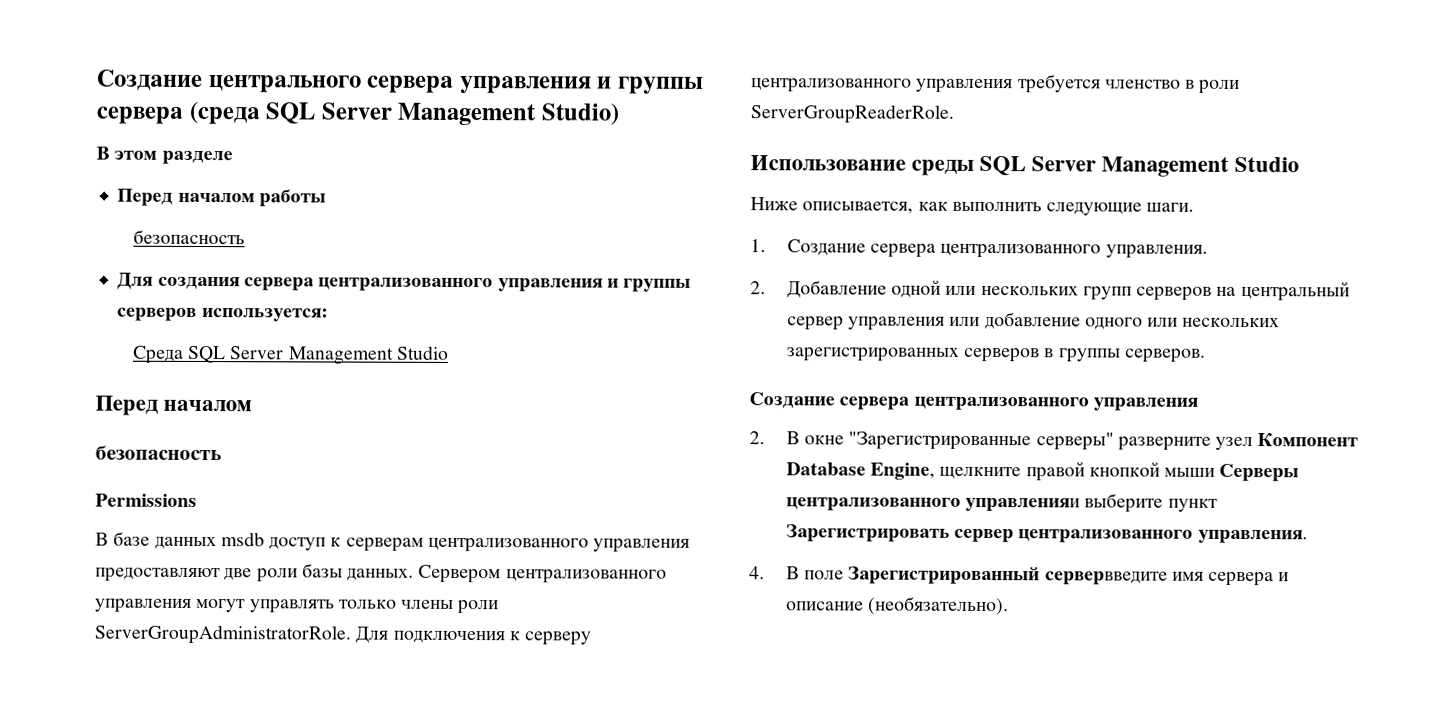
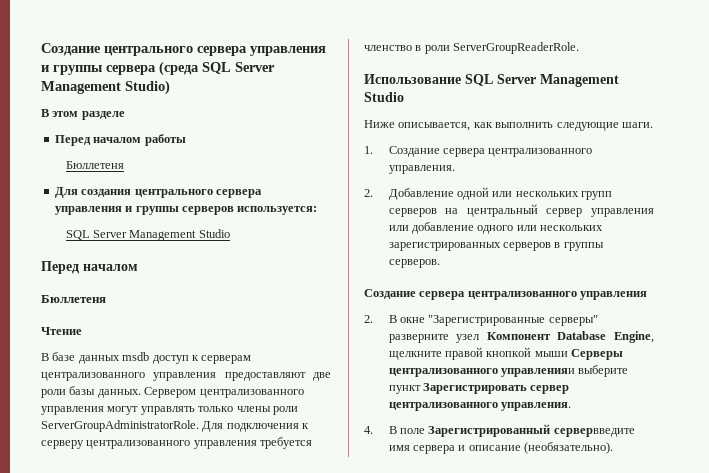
[132,229,245,245] безопасность -> [65,161,124,169] Бюллетеня
[243,277,494,292] сервера централизованного -> [134,189,262,198] центрального сервера
[131,345,184,364] Среда -> (318, 210) none
[95,445,222,461] [95,493,197,507] безопасность // Permissions -> [41,295,106,303] [41,327,82,335] Бюллетеня // Чтение
[911,159,975,176] среды -> (461, 79) none

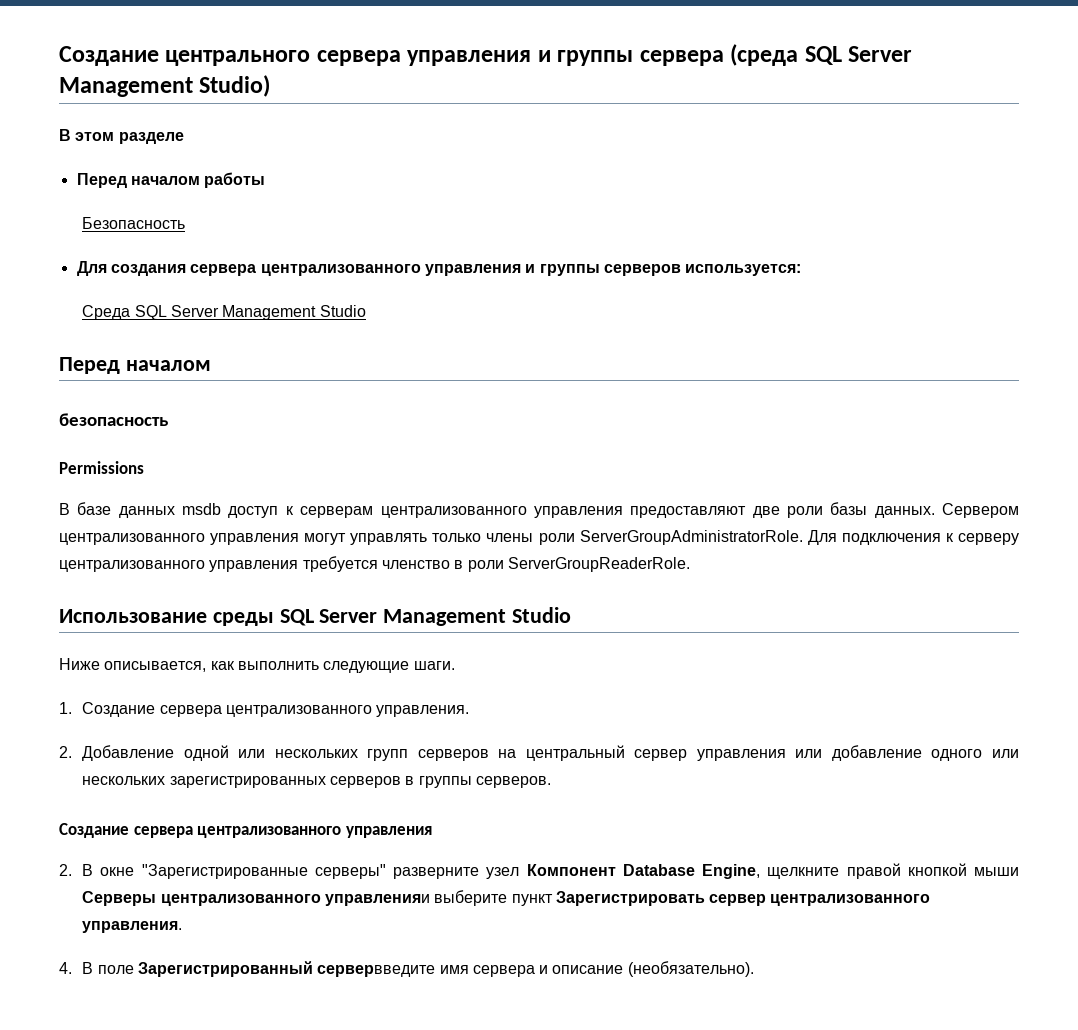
[65,161,124,169] Бюллетеня -> [82,217,186,229] Безопасность
[134,189,262,198] центрального сервера -> [190,264,421,276] сервера централизованного
(318, 210) none -> [82,305,131,320] Среда
[41,295,106,303] [41,327,82,335] Бюллетеня // Чтение -> [59,413,168,426] [59,461,144,474] безопасность // Permissions
(461, 79) none -> [212,612,274,626] среды

